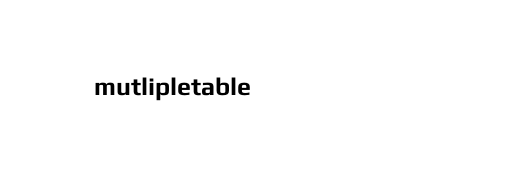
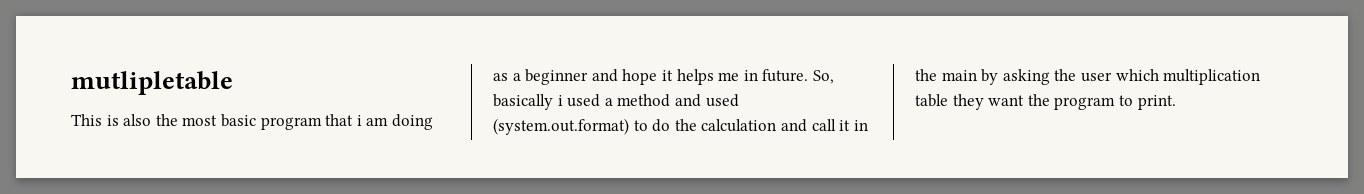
(251, 89) none -> [71,114,433,130] [493,69,834,85] [493,94,739,110] [493,118,868,135] [915,69,1261,85] [915,94,1176,110] // This is also the most basic program that i am doing as a beginner and hope it helps me in future. So, basically i used a method and used (system.out.format) to do the calculation and call it in the main by asking the user which multiplication table they want the program to print.

